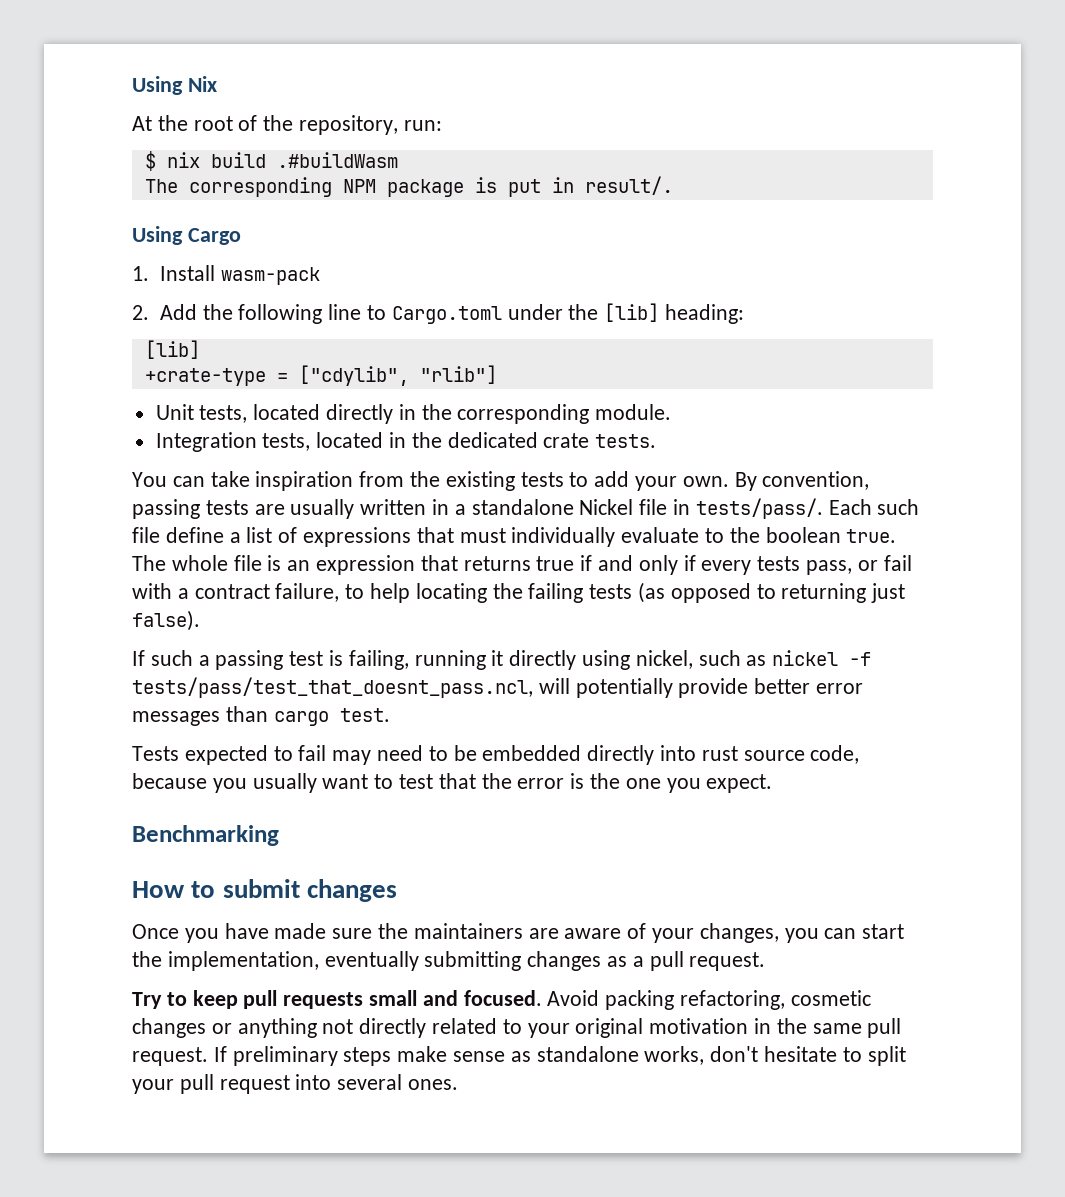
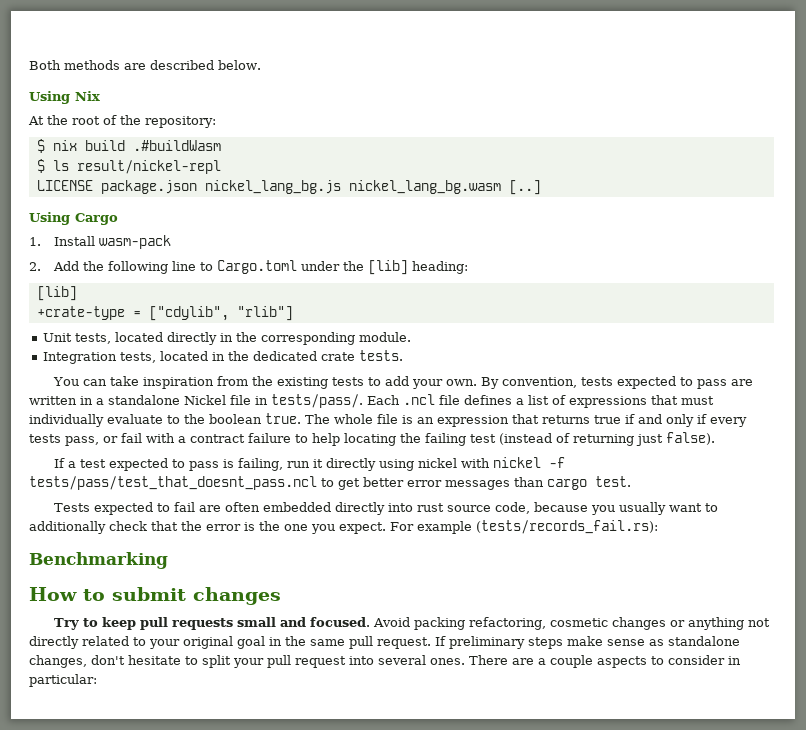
(132, 85) none -> [29,60,261,70] Both methods are described below. //
[299,115,442,135] repository, run: -> [145,116,216,128] repository:
[144,176,673,197] The corresponding NPM package is put in result/. -> [36,159,221,174] [36,180,541,195] $ ls result/nickel-repl // LICENSE package.json nickel_lang_bg.js nickel_lang_bg.wasm [..]
[132,499,355,519] passing tests are usually -> [581,376,754,389] tests expected to pass are
[877,499,920,515] [132,527,224,543] such file define -> [403,394,512,405] .ncl file defines
[275,583,340,602] failure, -> [248,433,291,443] failure
[589,582,776,603] tests (as opposed to -> [470,433,570,445] test (instead of
[150,650,324,670] such a passing test -> [68,458,220,471] a test expected to pass
[414,650,486,670] running -> [287,461,311,468] run
[635,650,872,669] [132,677,749,698] nickel, such as nickel -f tests/pass/test_that_doesnt_pass.ncl, will potentially provide -> [418,457,566,468] [29,476,360,490] nickel with nickel -f tests/pass/test_that_doesnt_pass.ncl to get
[332,745,477,765] may need to be -> [199,502,261,512] are often
[399,774,434,789] test -> [29,521,147,534] additionally check
(773, 783) none -> [390,520,658,534] For example (tests/records_fail.rs):
[132,923,905,943] [132,951,766,971] // Once you have made sure the maintainers are aware of your changes, you can start the implementation, eventually submitting changes as a pull request. -> (281, 596) none
[649,1018,749,1034] motivation -> [237,636,265,649] goal
[644,1046,705,1065] works, -> [29,655,87,668] changes,
(459, 1084) none -> [469,655,741,668] [29,674,97,687] There are a couple aspects to consider in particular:

